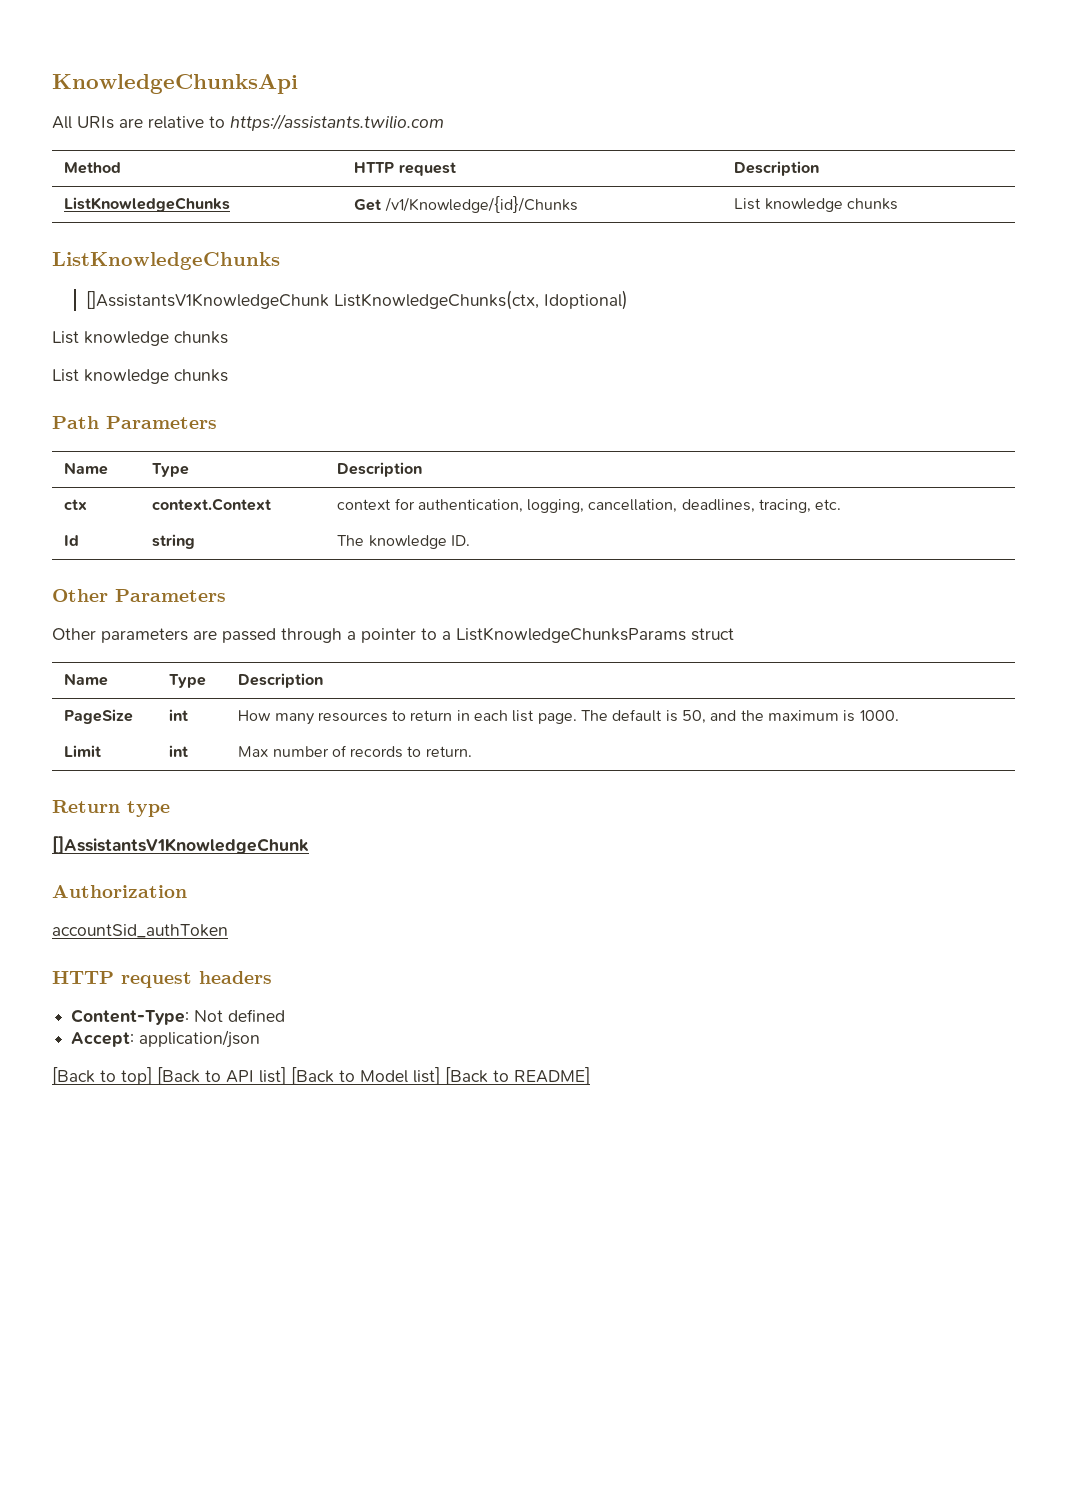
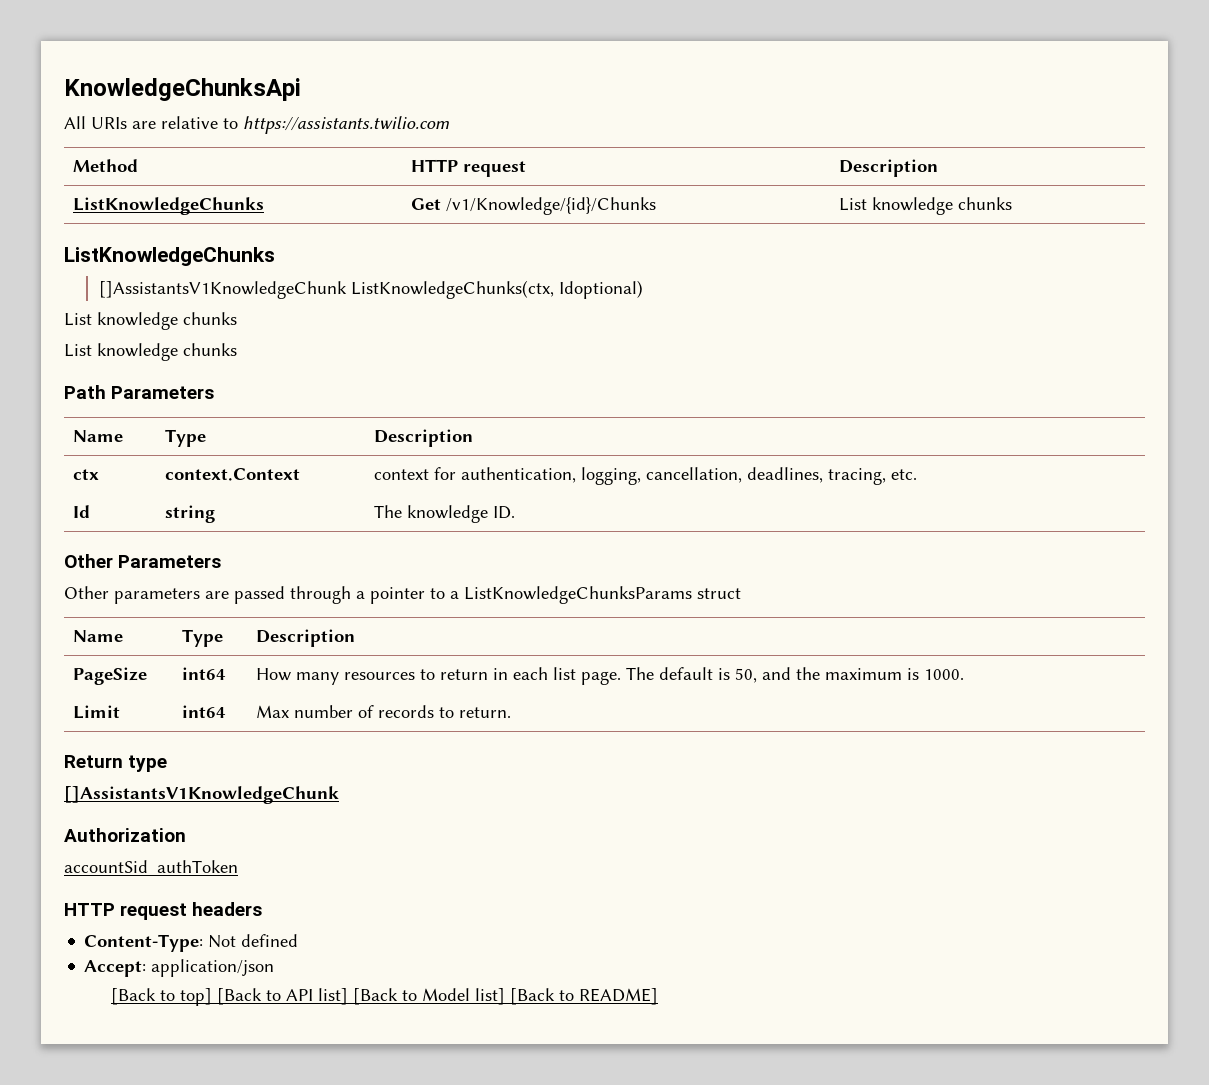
[169,709,189,721] int -> [181,667,226,680] int64
[169,745,189,757] int -> [181,705,226,718] int64

